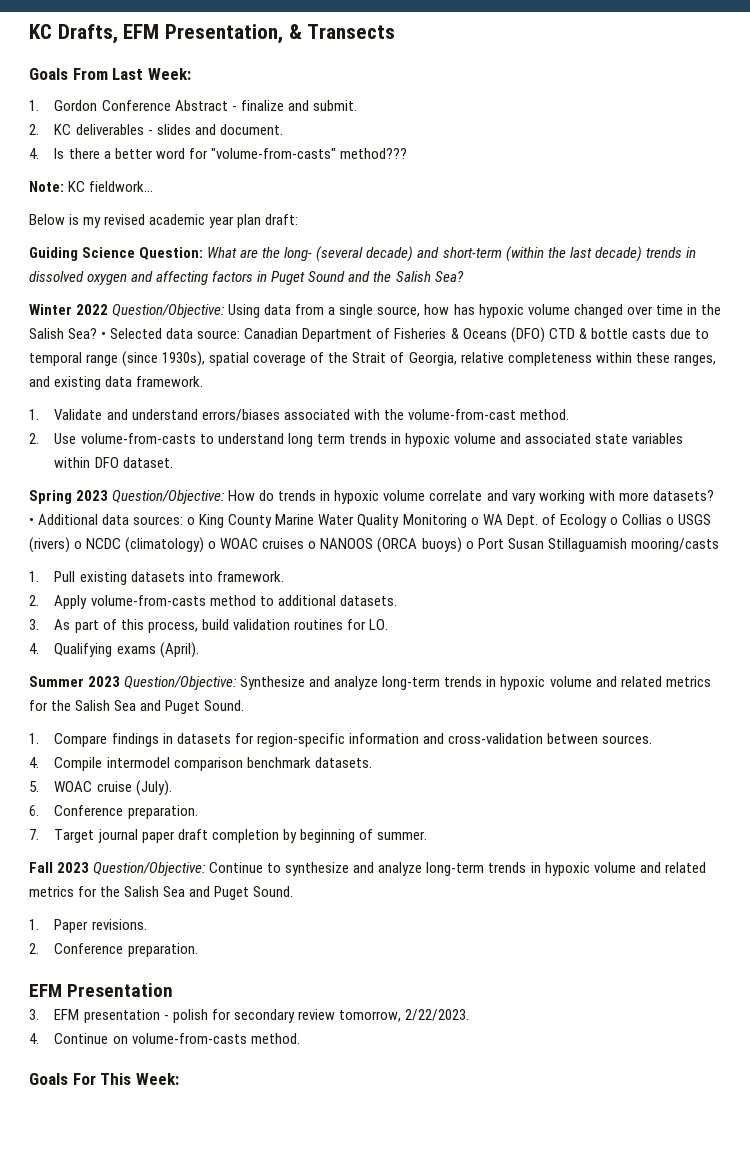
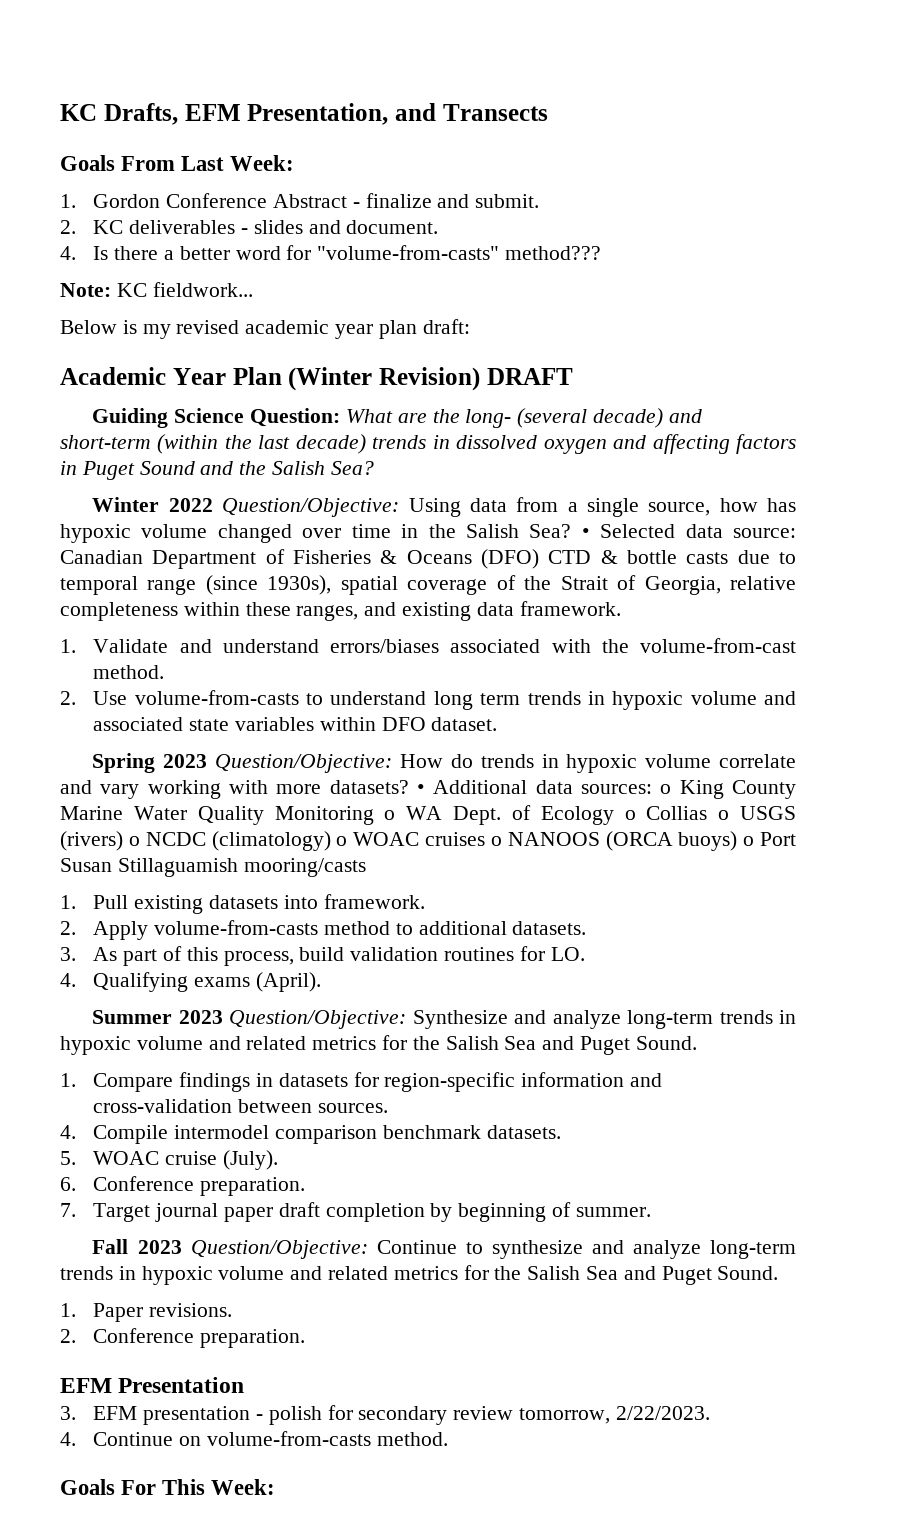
[288,24,302,39] & -> [395,103,436,121] and
(299, 219) none -> [60,367,573,391] // Academic Year Plan (Winter Revision) DRAFT

